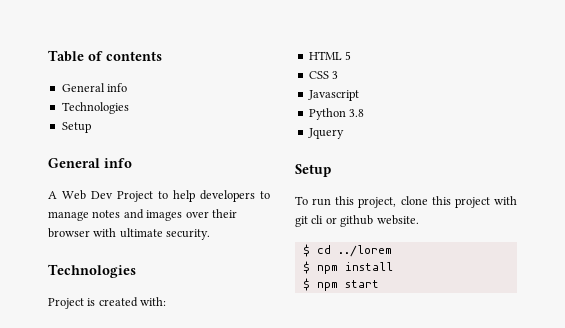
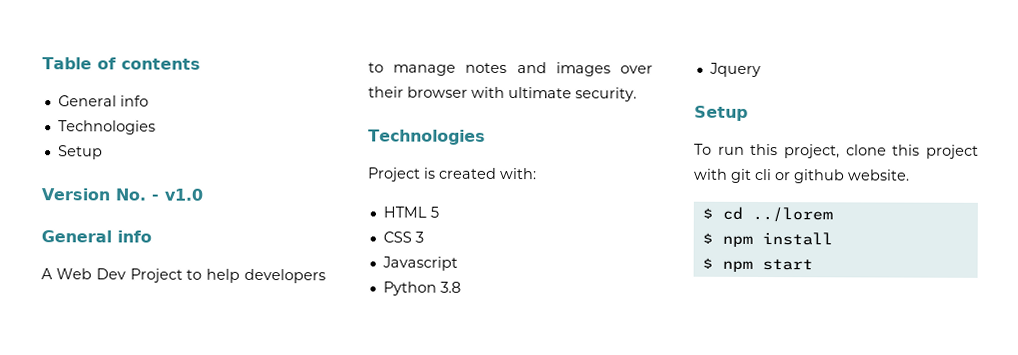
(91, 127) none -> [41,188,203,201] // Version No. - v1.0

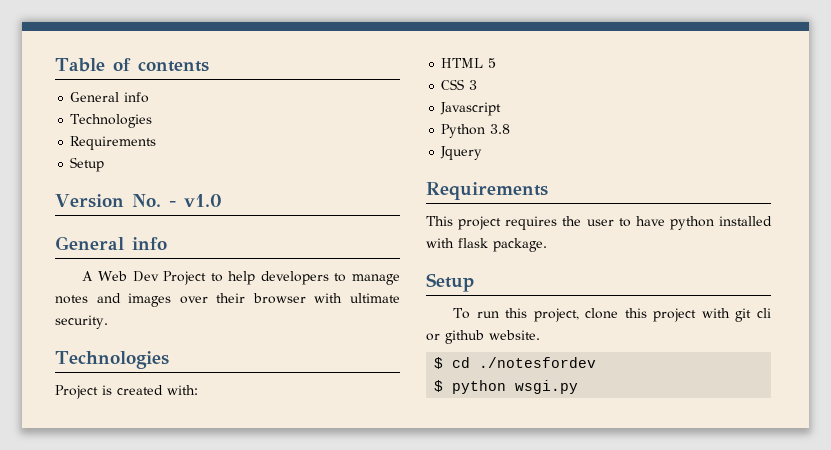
(156, 127) none -> [70,136,157,150] // Requirements
(761, 70) none -> [426,182,548,200] [426,216,772,230] [426,238,547,252] // Requirements // This project requires the user to have python installed with flask package.
[751,206,833,223] [701,232,833,247] [701,257,813,272] ../lorem // $ npm install // $ npm start -> [479,357,597,368] [434,380,579,394] ./notesfordev // $ python wsgi.py

